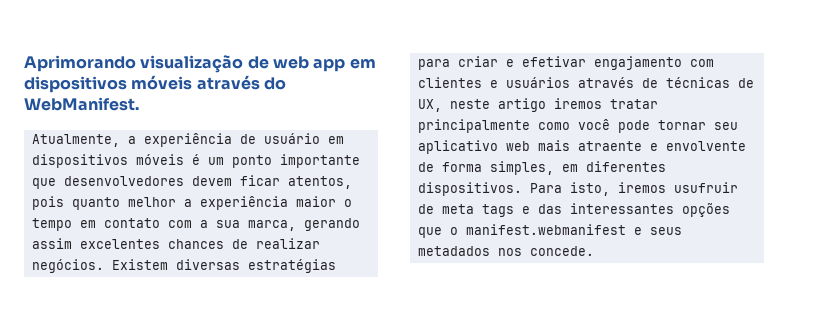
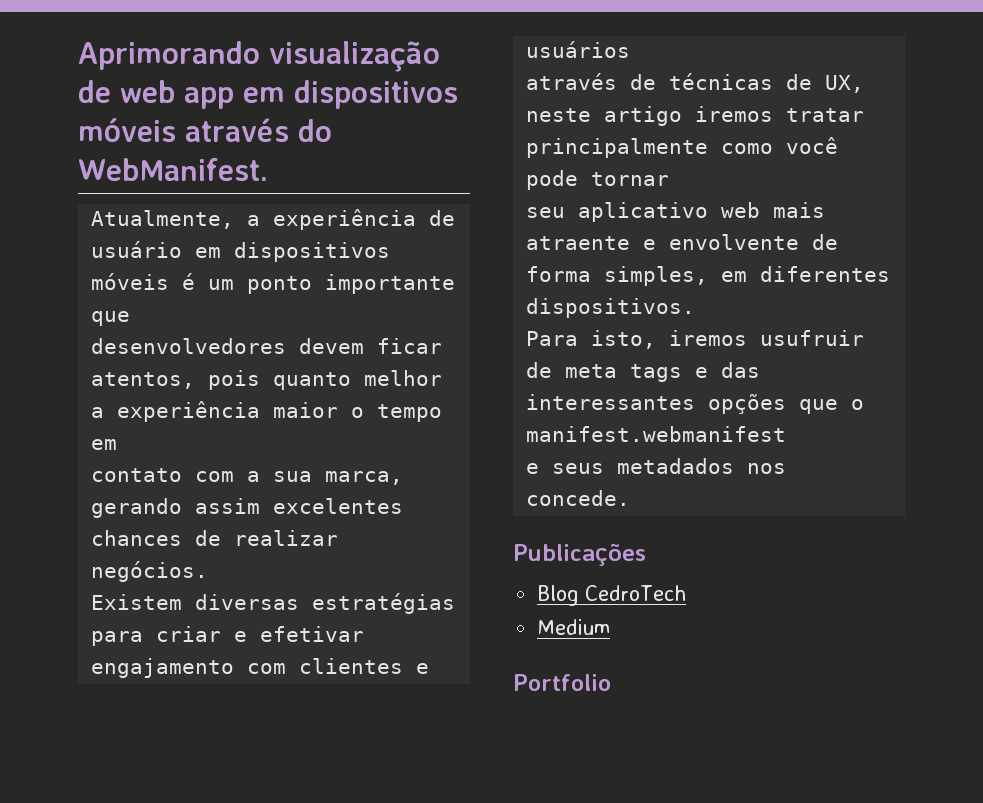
(56, 183) none -> (131, 318) //
(96, 224) none -> (118, 444) //
(104, 266) none -> (209, 571) //
(570, 82) none -> (631, 49) //
(706, 125) none -> (670, 179) //
(522, 189) none -> (696, 308) //
(626, 229) none -> (787, 434) //
(594, 251) none -> [513,543,646,566] [537,585,687,606] [537,619,611,635] [513,674,611,691] // Publicações // Blog CedroTech // Medium // Portfolio

